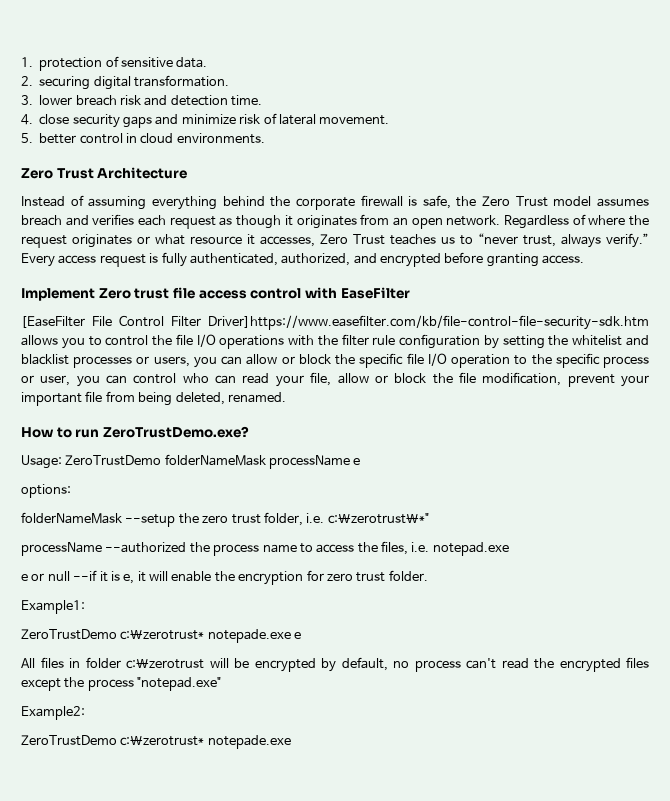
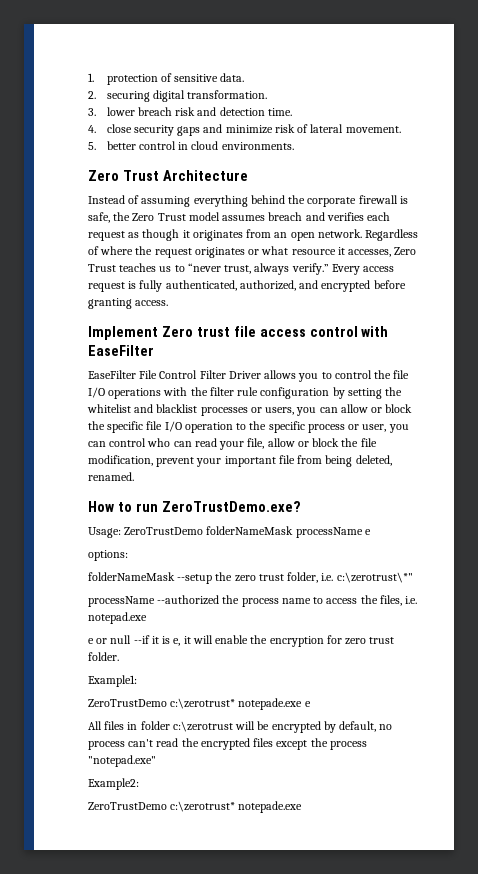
[21,316,85,328] [EaseFilter -> [88,370,136,379] EaseFilter
[208,315,649,330] Driver]https://www.easefilter.com/kb/file-control-file-security-sdk.htm -> [228,371,261,379] Driver

